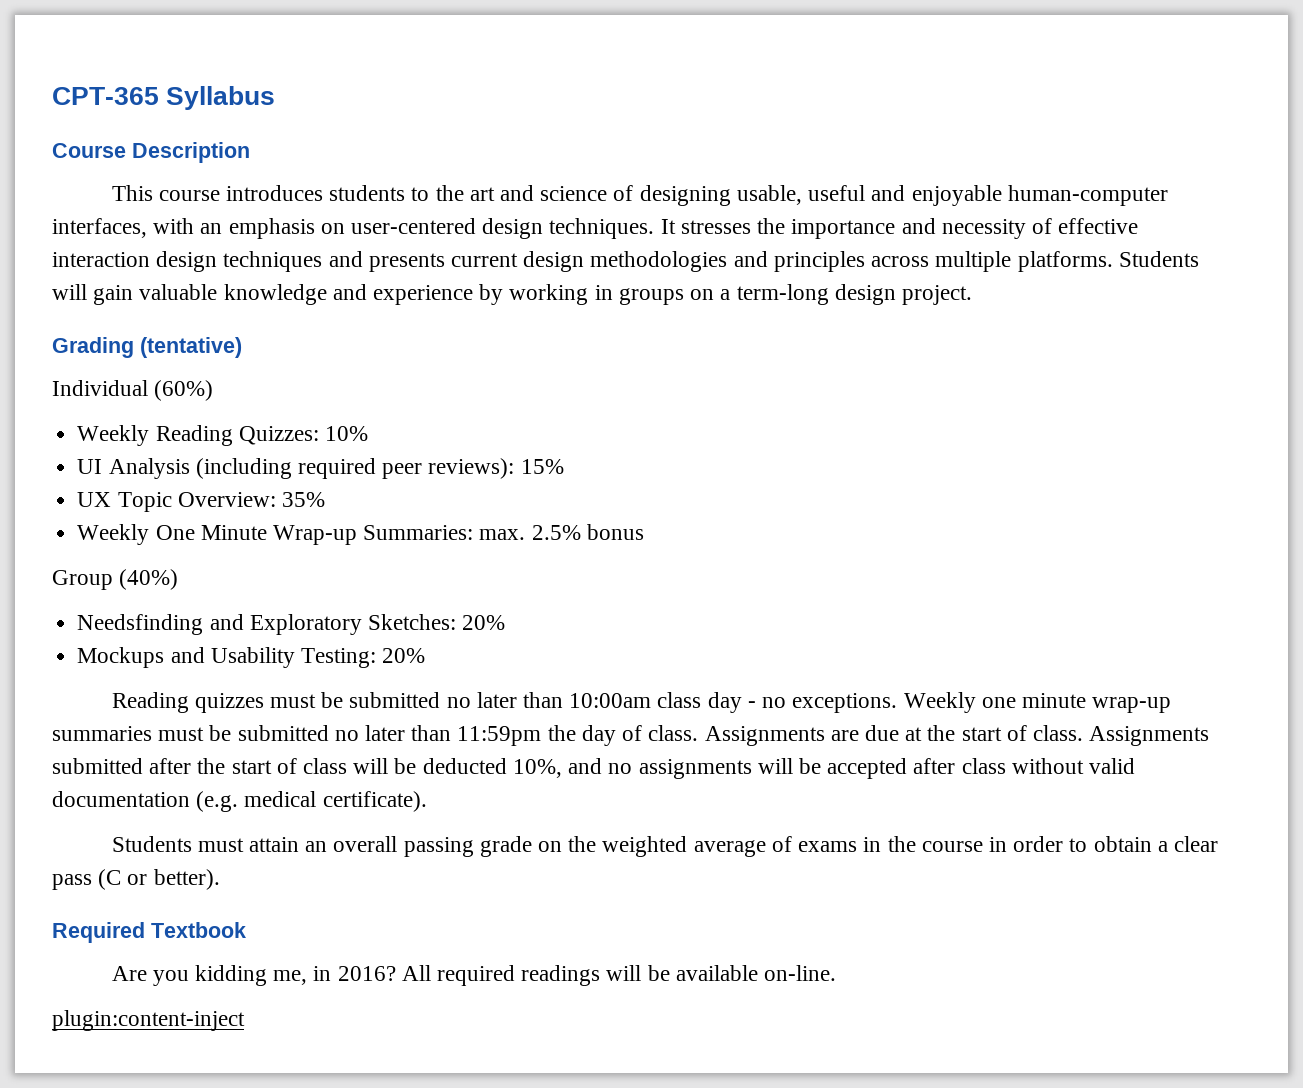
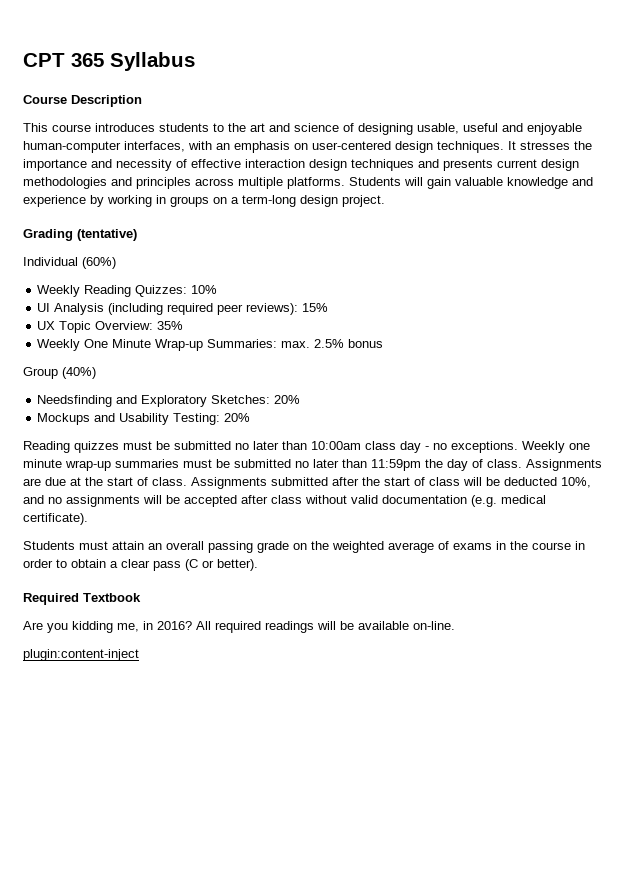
[52,87,159,105] CPT-365 -> [23,53,104,67] CPT 365

